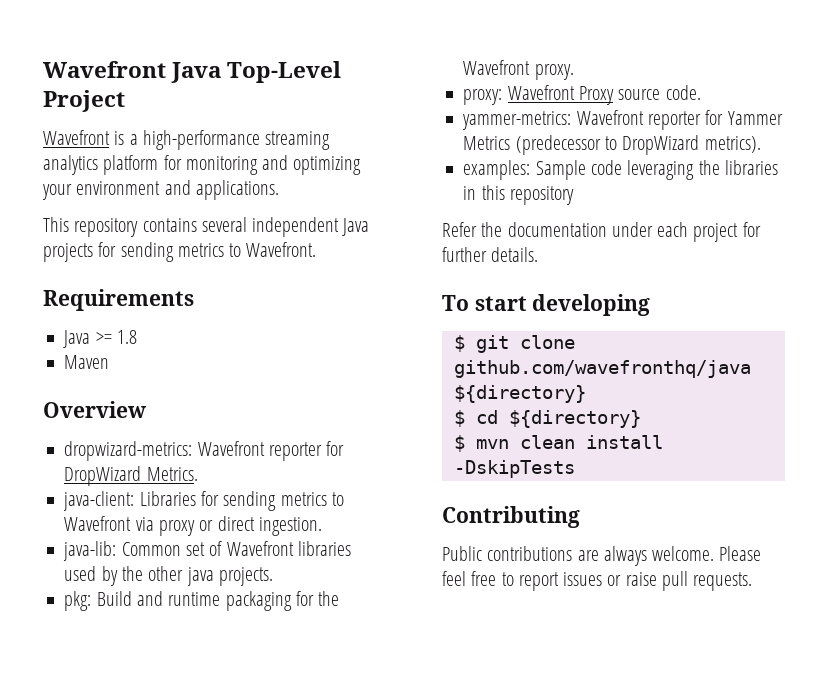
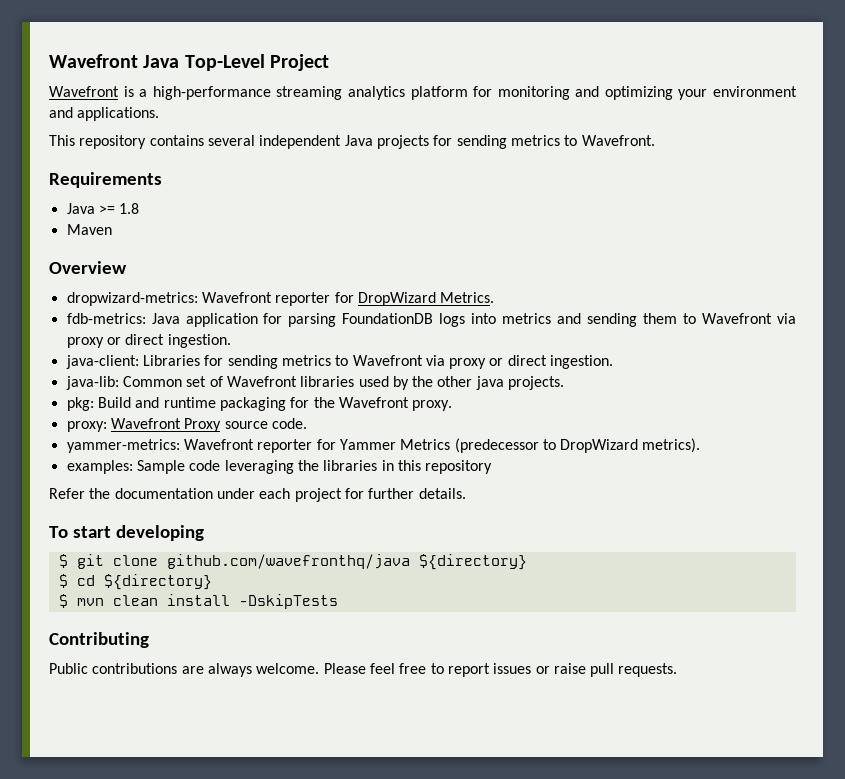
(198, 474) none -> [66,313,796,327] [66,334,231,348] // fdb-metrics: Java application for parsing FoundationDB logs into metrics and sending them to Wavefront via proxy or direct ingestion.

